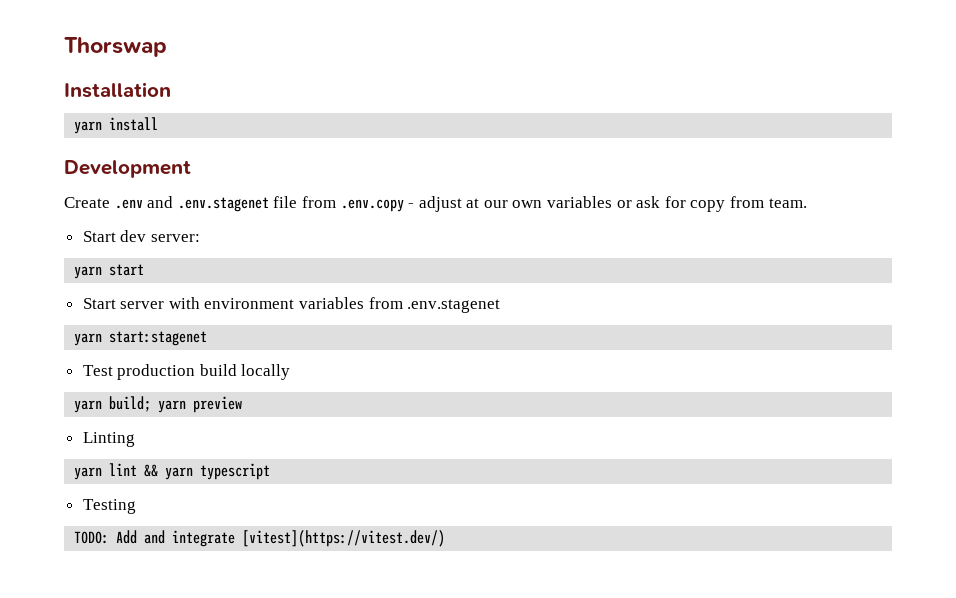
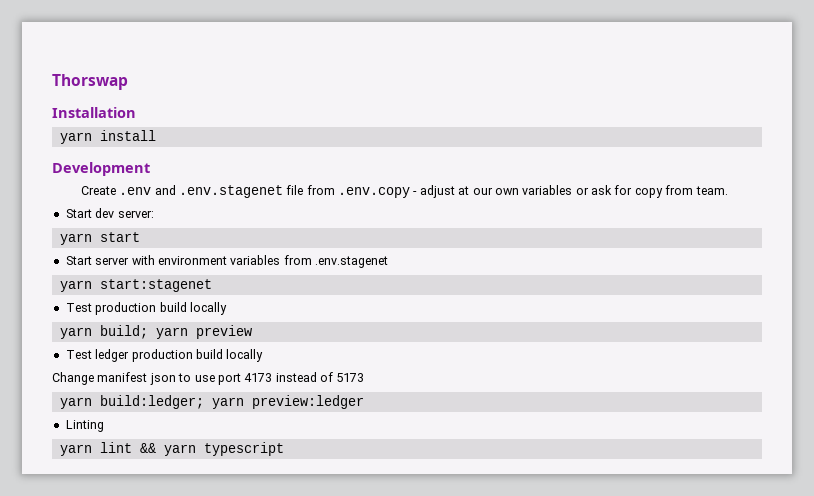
(243, 404) none -> [65,349,264,362] [52,372,365,385] [59,395,364,409] // Test ledger production build locally // Change manifest json to use port 4173 instead of 5173 // yarn build:ledger; yarn preview:ledger
[82,499,136,514] [74,530,446,547] // Testing // TODO: Add and integrate [vitest](https://vitest.dev/) -> (284, 449) none

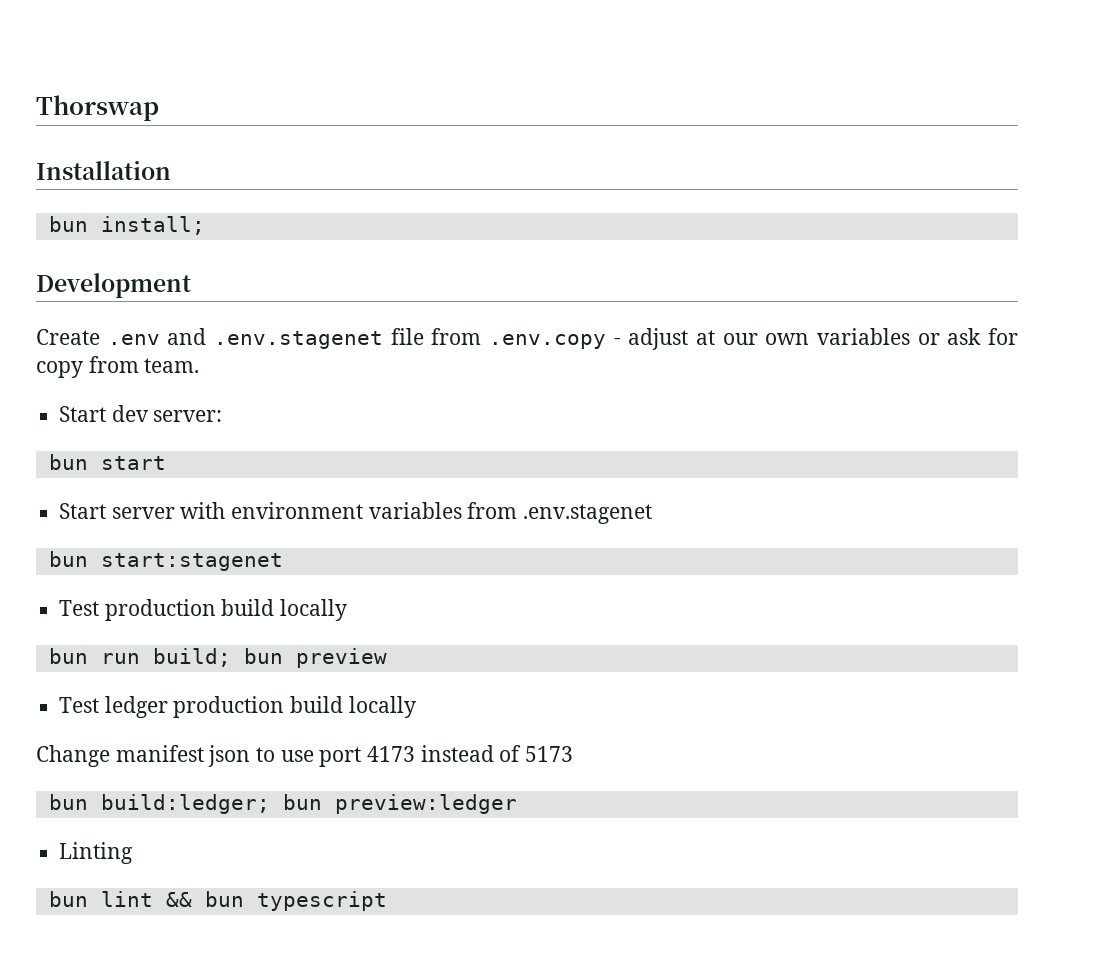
[59,130,156,144] yarn install -> [48,216,205,235] bun install;
[59,233,92,245] yarn -> [48,454,88,470] bun
[59,280,92,292] yarn -> [48,551,88,567] bun
[59,325,188,339] yarn build; yarn -> [48,648,283,667] bun run build; bun
[59,395,244,409] yarn build:ledger; yarn -> [48,794,322,814] bun build:ledger; bun
[59,444,92,456] yarn -> [48,891,88,907] bun
[163,444,196,456] yarn -> [204,891,244,907] bun

